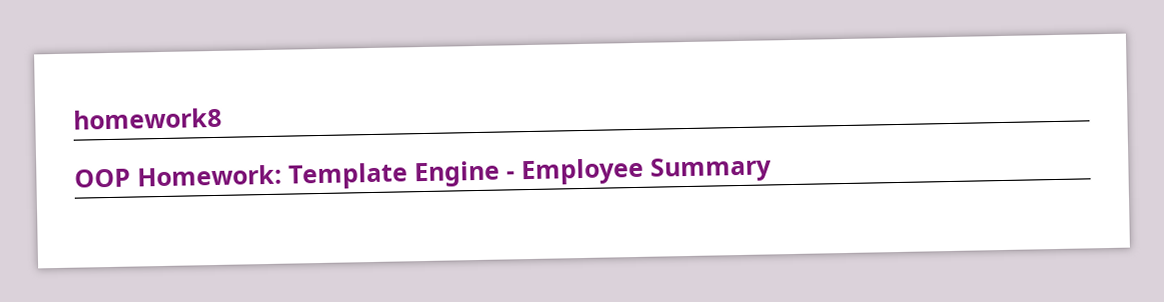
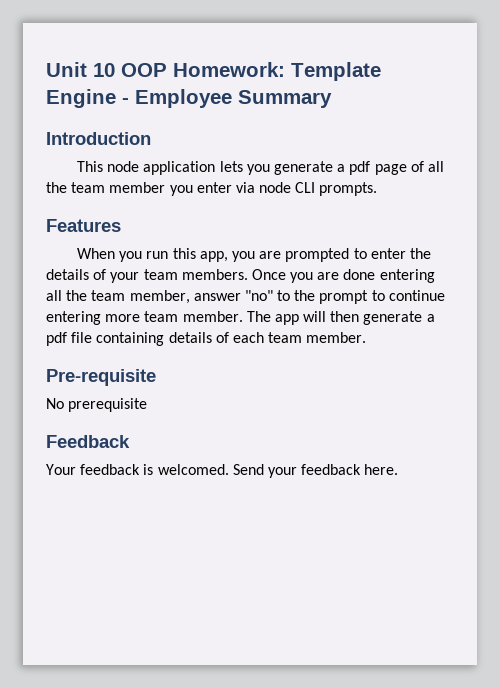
[73,107,222,130] homework8 // -> [46,62,115,77] Unit 10
(772, 169) none -> [46,132,151,145] [77,161,444,175] [46,182,378,196] [46,219,121,232] [77,248,431,262] [46,269,435,283] [46,290,445,304] [46,311,435,325] [46,332,367,346] [46,369,156,386] [46,398,148,412] [46,435,130,448] [46,464,399,478] // Introduction // This node application lets you generate a pdf page of all the team member you enter via node CLI prompts. // Features // When you run this app, you are prompted to enter the details of your team members. Once you are done entering all the team member, answer "no" to the prompt to continue entering more team member. The app will then generate a pdf file containing details of each team member. // Pre-requisite // No prerequisite // Feedback // Your feedback is welcomed. Send your feedback here.

